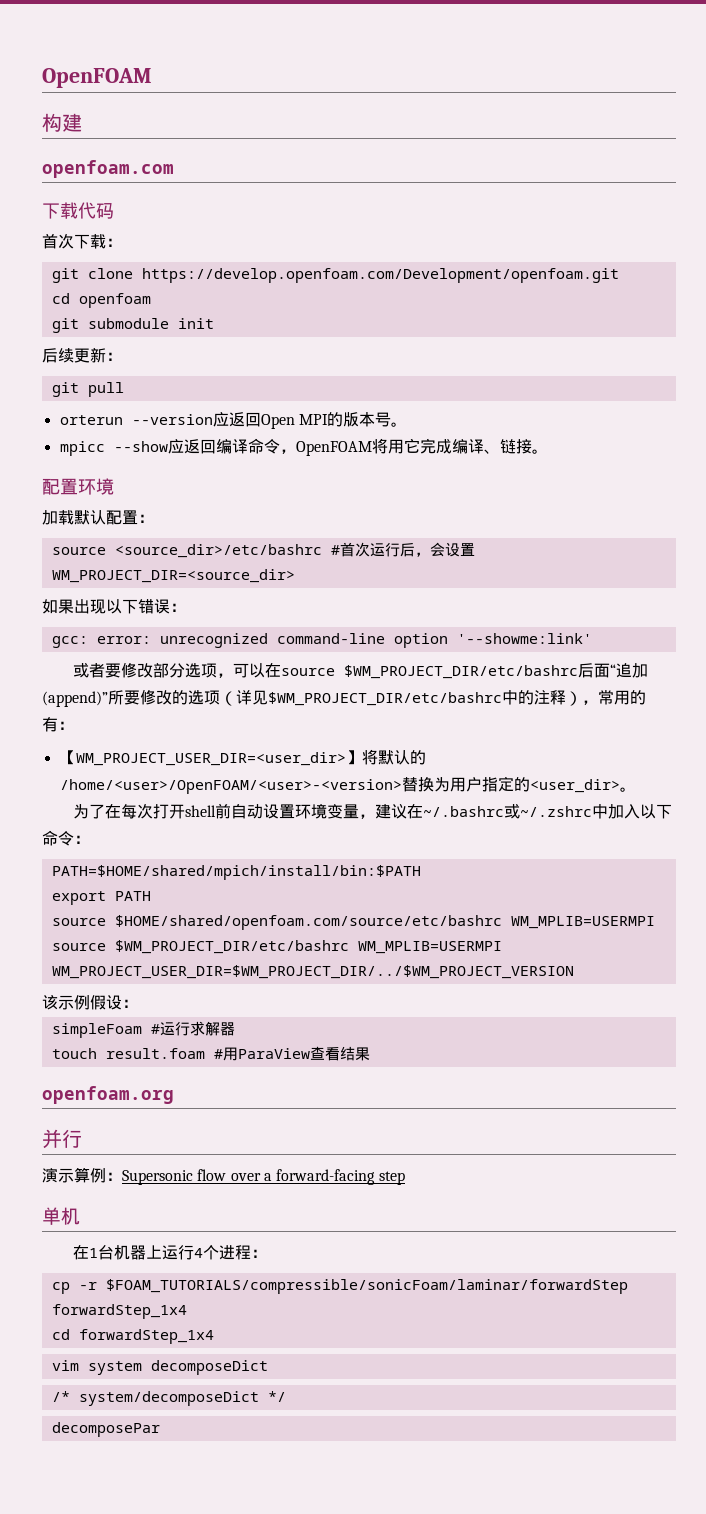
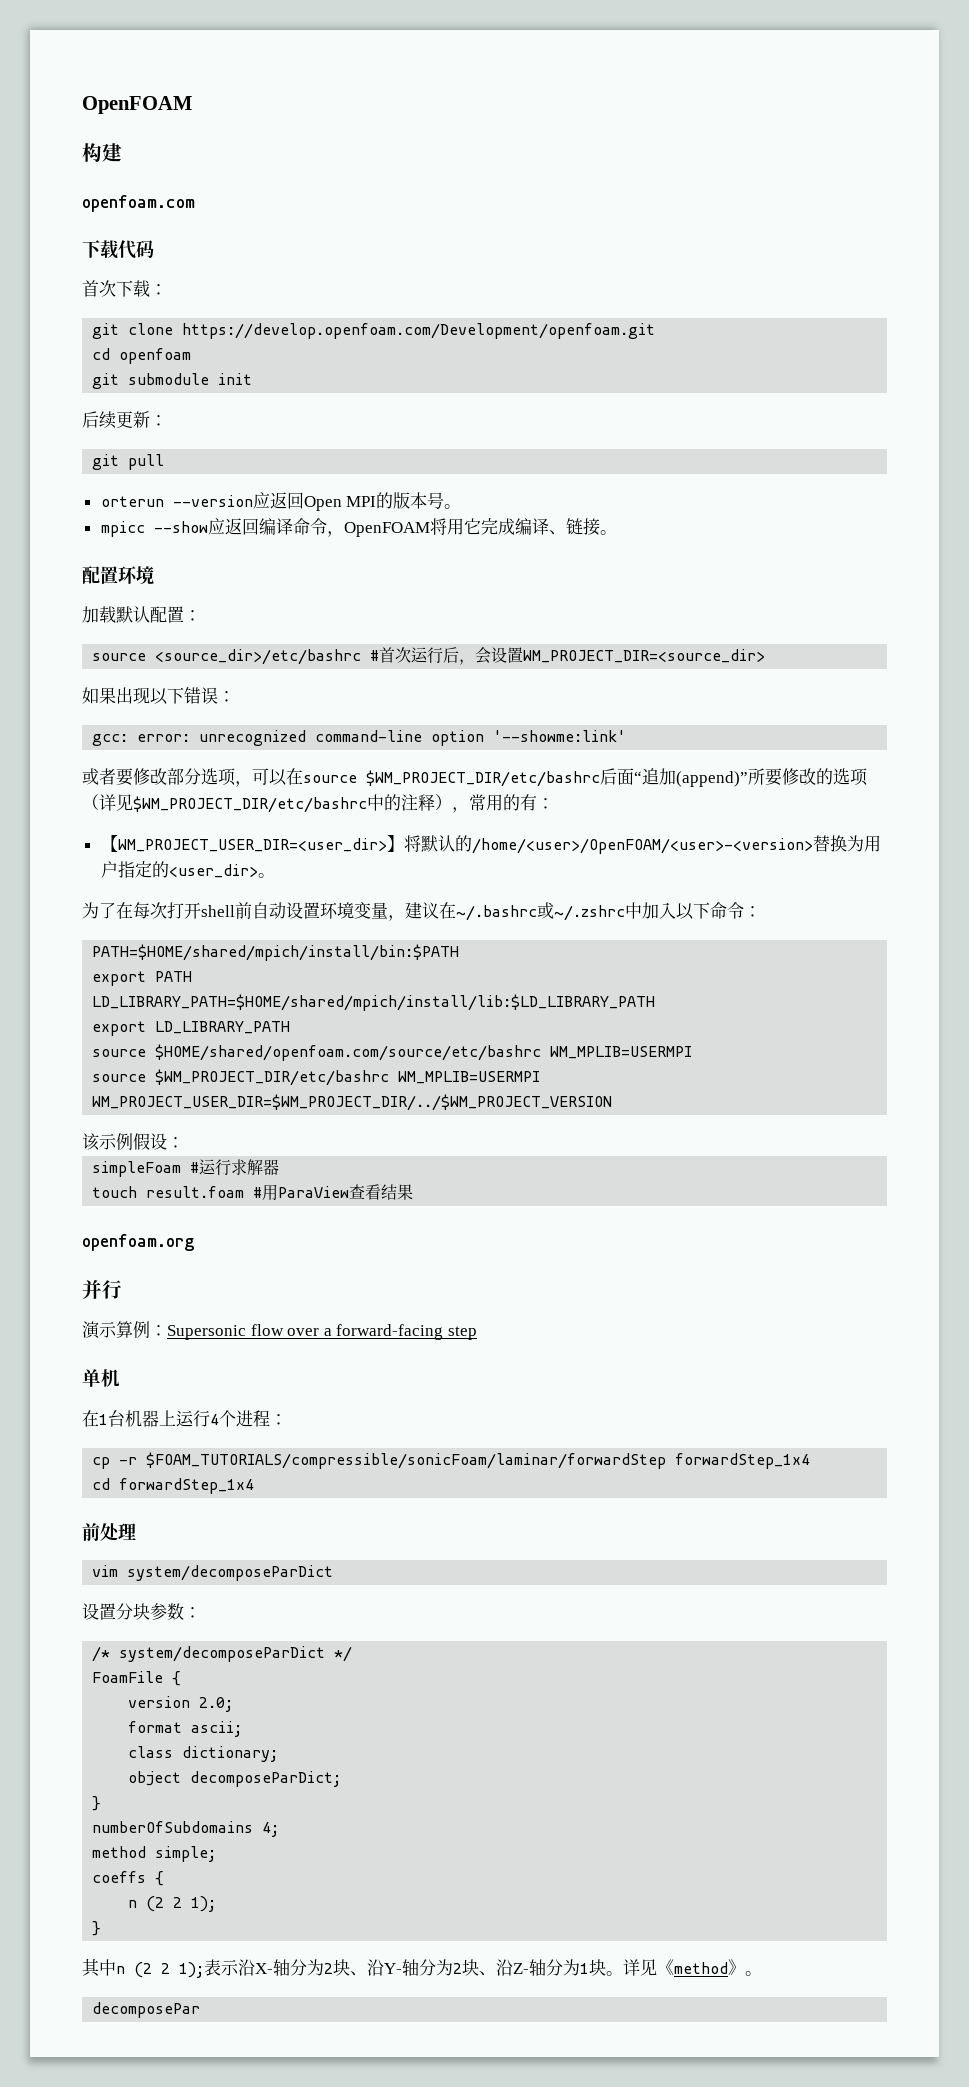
(151, 896) none -> [92,994,656,1011] [92,1021,291,1036] // LD_LIBRARY_PATH=$HOME/shared/mpich/install/lib:$LD_LIBRARY_PATH // export LD_LIBRARY_PATH
(214, 1336) none -> [82,1523,136,1541] // 前处理
[87,1360,268,1375] system decomposeDict -> [127,1565,334,1581] [82,1603,201,1620] system/decomposeParDict // 设置分块参数：
[78,1391,259,1406] system/decomposeDict -> [119,1646,326,1662] system/decomposeParDict
(286, 1396) none -> [92,1671,182,1686] [128,1696,234,1712] [128,1721,243,1737] [128,1746,279,1762] [128,1771,342,1787] [92,1796,102,1811] [92,1821,280,1837] [92,1846,217,1862] [92,1871,165,1886] [128,1896,217,1912] [92,1921,102,1936] [82,1958,762,1978] // FoamFile { // version 2.0; // format ascii; // class dictionary; // object decomposeParDict; // } // numberOfSubdomains 4; // method simple; // coeffs { // n (2 2 1); // } // 其中n (2 2 1);表示沿X-轴分为2块、沿Y-轴分为2块、沿Z-轴分为1块。详见《method》。

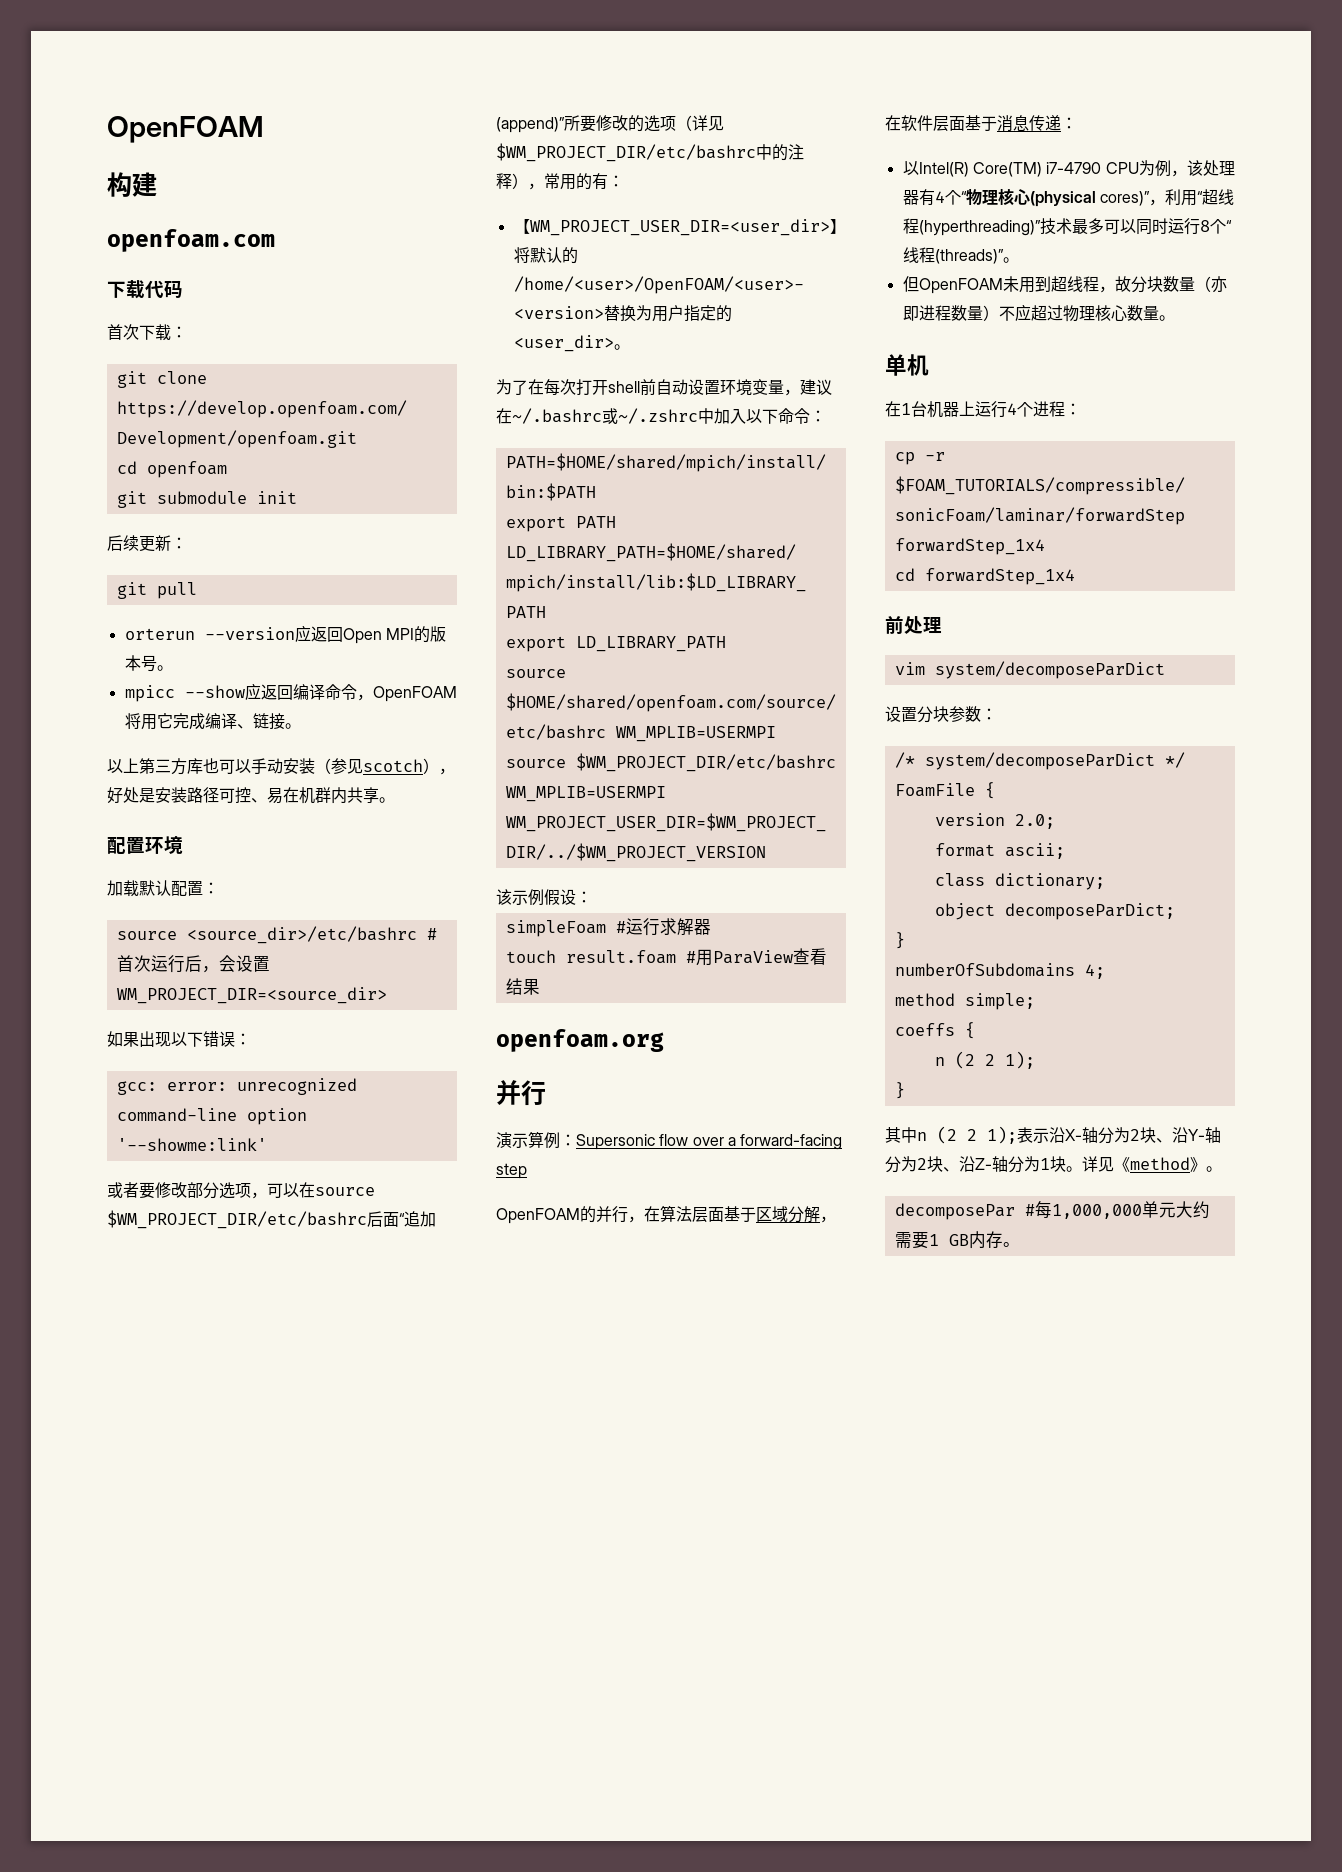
(617, 532) none -> [107,758,455,775] [107,787,395,804] // 以上第三方库也可以手动安装（参见scotch），好处是安装路径可控、易在机群内共享。
(477, 1333) none -> [496,1205,836,1224] [885,115,1077,132] [902,160,1235,177] [902,188,1234,207] [902,218,1232,236] [902,247,1019,264] [902,276,1227,294] [902,304,1175,322] // OpenFOAM的并行，在算法层面基于区域分解，在软件层面基于消息传递： // 以Intel(R) Core(TM) i7-4790 CPU为例，该处理器有4个“物理核心(physical cores)”，利用“超线程(hyperthreading)”技术最多可以同时运行8个“线程(threads)”。 // 但OpenFOAM未用到超线程，故分块数量（亦即进程数量）不应超过物理核心数量。
(201, 2010) none -> [1024,1201,1210,1219] [894,1231,1020,1249] #每1,000,000单元大约需要1 GB内存。

